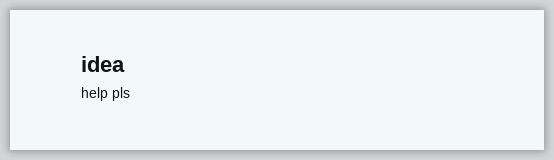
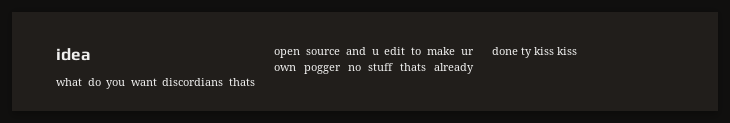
[81,87,130,101] help pls -> [56,78,255,89] [274,47,474,58] [274,63,474,74] [492,47,577,58] what do you want discordians thats open source and u edit to make ur own pogger no stuff thats already done ty kiss kiss

